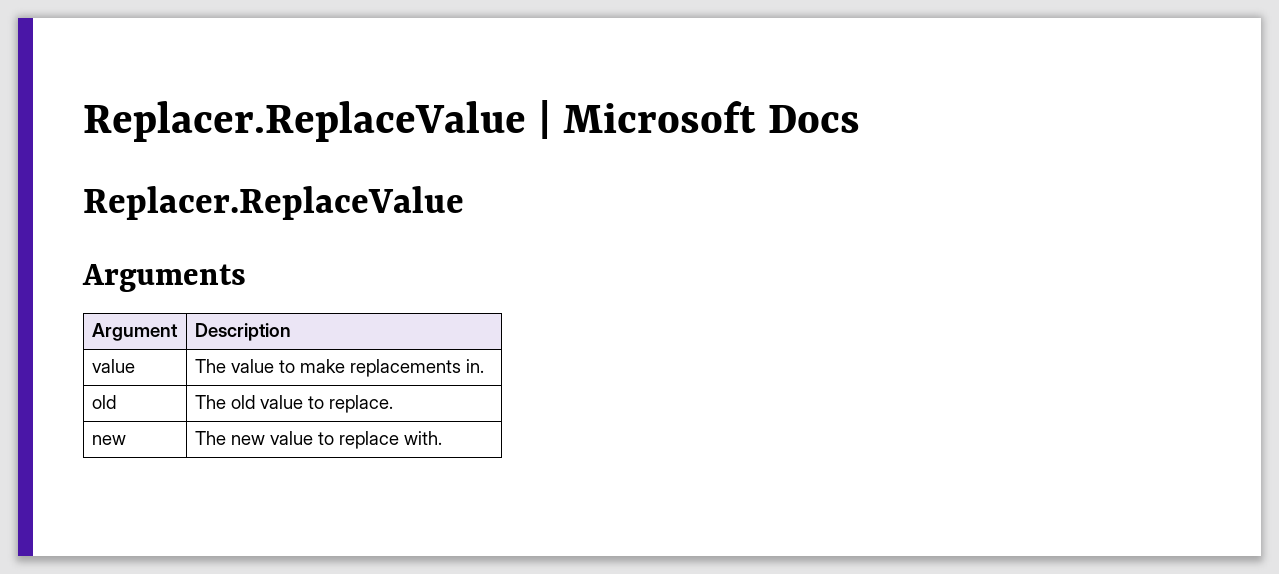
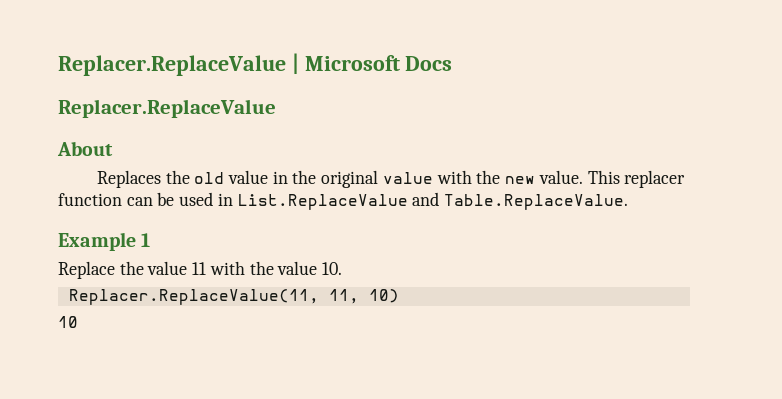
[82,264,246,292] [91,323,178,341] [194,323,291,341] [91,359,135,373] [194,359,484,377] [91,395,116,409] [194,395,393,413] [91,435,126,445] [194,431,442,449] Arguments // Argument | Description // value | The value to make replacements in. // old | The old value to replace. // new | The new value to replace with. -> [57,141,113,156] [96,170,686,188] [58,192,629,210] [58,232,151,251] [58,261,343,279] [68,289,399,305] [58,316,78,328] About // Replaces the old value in the original value with the new value. This replacer function can be used in List.ReplaceValue and Table.ReplaceValue. // Example 1 // Replace the value 11 with the value 10. // Replacer.ReplaceValue(11, 11, 10) // 10

